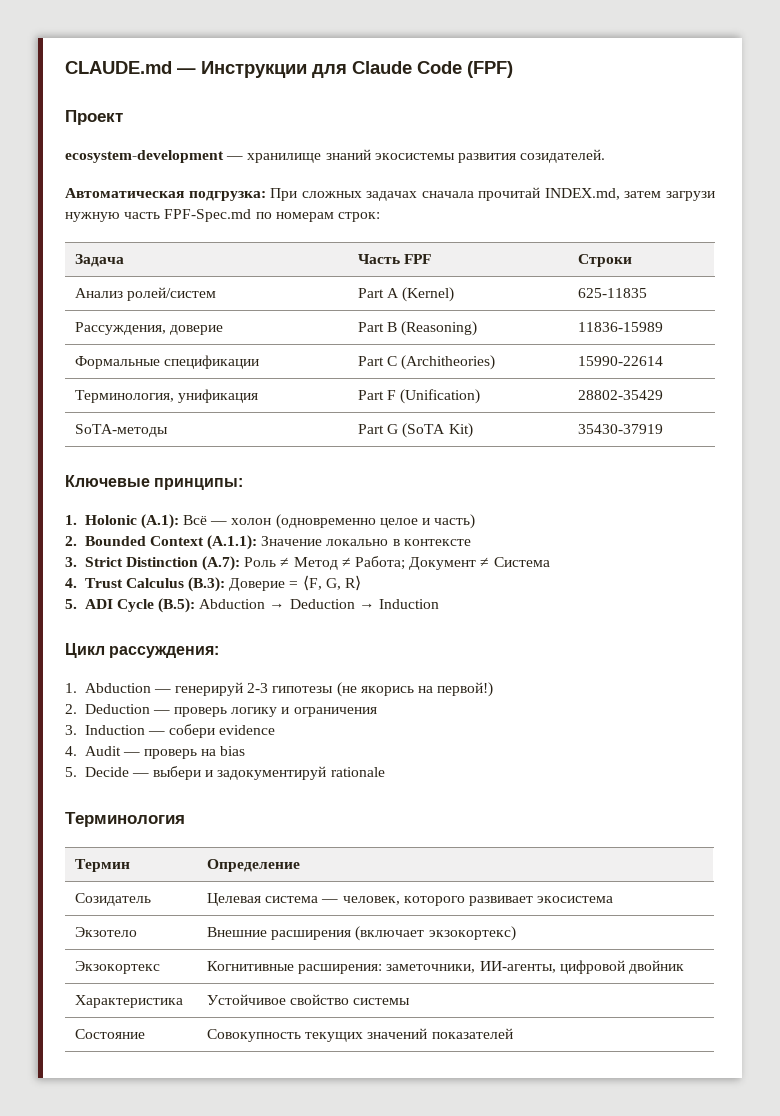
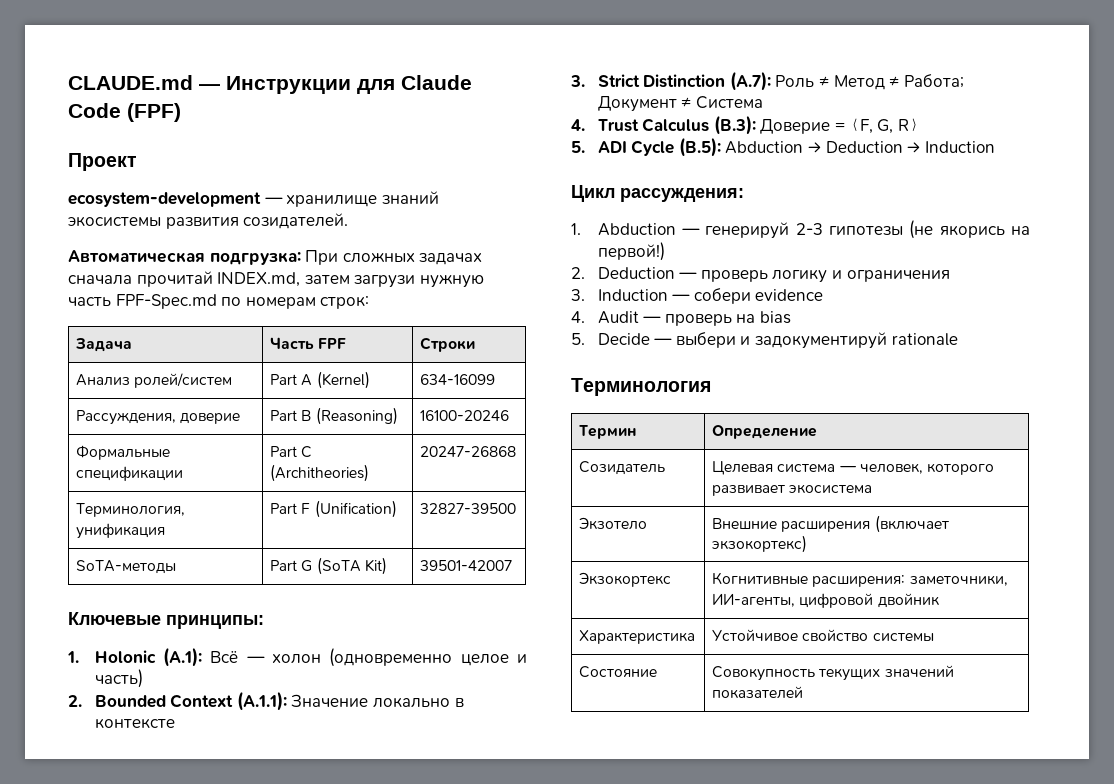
[578,288,648,298] 625-11835 -> [420,374,496,385] 634-16099
[578,322,664,332] 11836-15989 -> [420,410,510,421] 16100-20246
[578,356,664,366] 15990-22614 -> [420,446,517,457] 20247-26868
[578,390,664,400] 28802-35429 -> [420,503,517,514] 32827-39500
[578,424,664,434] 35430-37919 -> [420,560,513,571] 39501-42007

